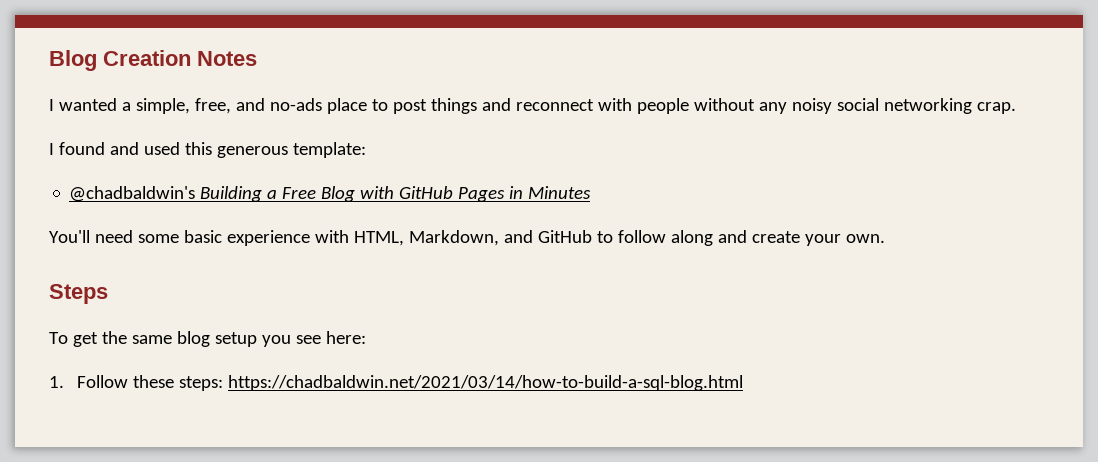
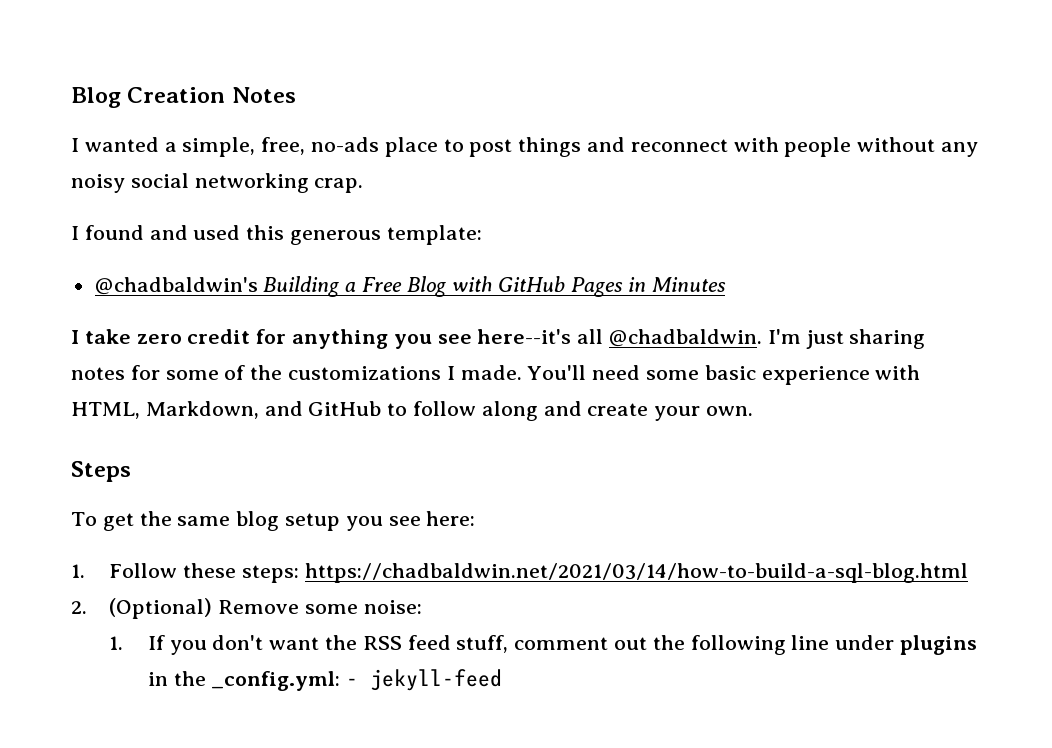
[235,98,265,111] and -> (306, 146) none
(592, 192) none -> [71,329,926,349] [71,365,522,380] I take zero credit for anything you see here--it's all @chadbaldwin. I'm just sharing notes for some of the customizations I made.
(743, 383) none -> [71,598,422,619] [109,635,978,655] [147,669,503,691] // 2. (Optional) Remove some noise: // 1. If you don't want the RSS feed stuff, comment out the following line under plugins in the _config.yml: - jekyll-feed

